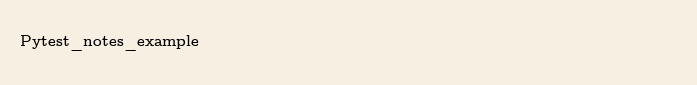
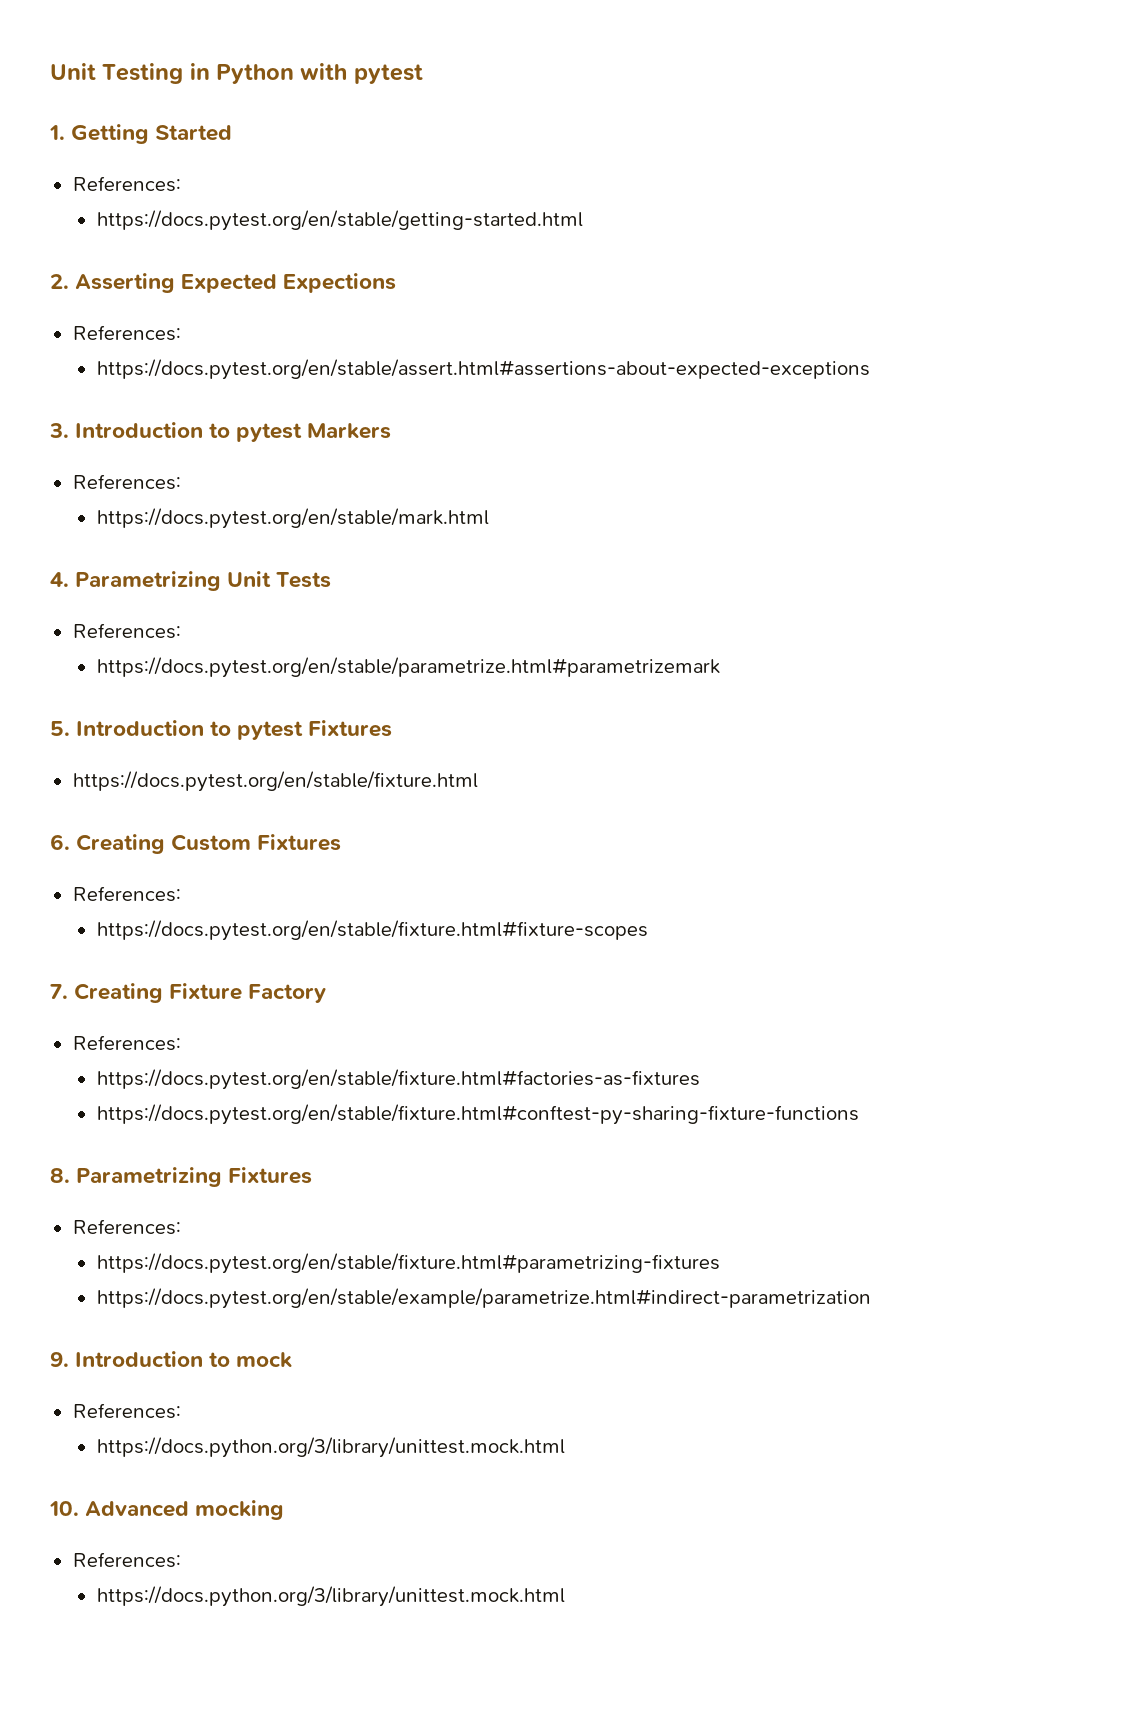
[20,35,199,51] Pytest_notes_example -> [50,63,423,84] [49,124,233,144] [72,176,181,192] [96,210,583,231] [50,273,397,293] [72,325,181,341] [96,359,870,380] [49,422,392,442] [72,474,181,490] [96,508,489,529] [50,571,332,591] [72,623,181,639] [96,657,720,678] [50,720,393,740] [72,771,478,792] [50,834,342,854] [72,886,181,902] [96,920,648,941] [50,983,327,1003] [72,1035,181,1051] [96,1069,700,1090] [96,1104,859,1125] [50,1167,313,1187] [72,1219,181,1235] [96,1253,720,1274] [96,1288,871,1309] [50,1351,293,1368] [72,1403,181,1419] [96,1437,565,1458] [49,1500,285,1520] [72,1552,181,1568] [96,1586,565,1607] Unit Testing in Python with pytest // 1. Getting Started // References: // https://docs.pytest.org/en/stable/getting-started.html // 2. Asserting Expected Expections // References: // https://docs.pytest.org/en/stable/assert.html#assertions-about-expected-exceptions // 3. Introduction to pytest Markers // References: // https://docs.pytest.org/en/stable/mark.html // 4. Parametrizing Unit Tests // References: // https://docs.pytest.org/en/stable/parametrize.html#parametrizemark // 5. Introduction to pytest Fixtures // https://docs.pytest.org/en/stable/fixture.html // 6. Creating Custom Fixtures // References: // https://docs.pytest.org/en/stable/fixture.html#fixture-scopes // 7. Creating Fixture Factory // References: // https://docs.pytest.org/en/stable/fixture.html#factories-as-fixtures // https://docs.pytest.org/en/stable/fixture.html#conftest-py-sharing-fixture-functions // 8. Parametrizing Fixtures // References: // https://docs.pytest.org/en/stable/fixture.html#parametrizing-fixtures // https://docs.pytest.org/en/stable/example/parametrize.html#indirect-parametrization // 9. Introduction to mock // References: // https://docs.python.org/3/library/unittest.mock.html // 10. Advanced mocking // References: // https://docs.python.org/3/library/unittest.mock.html

